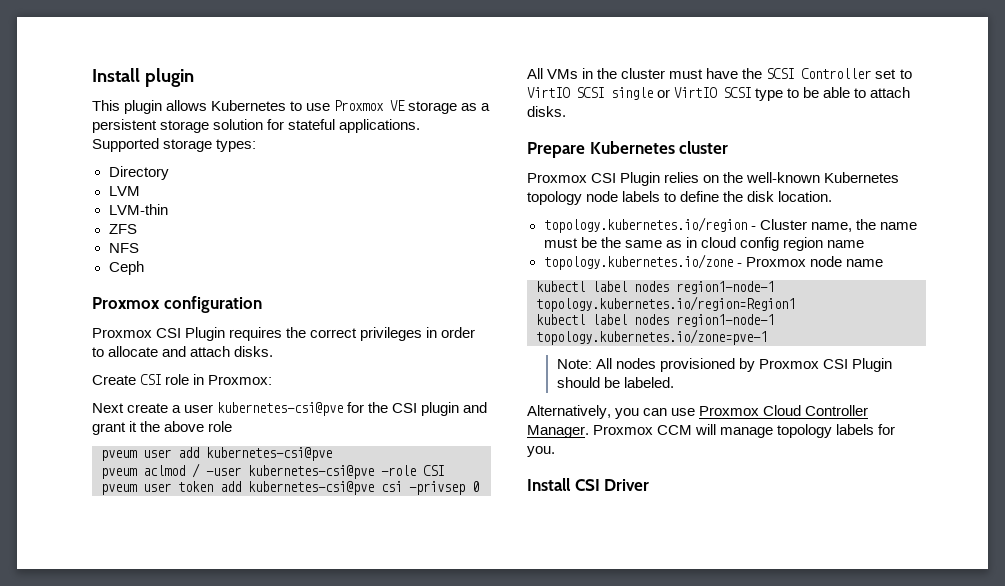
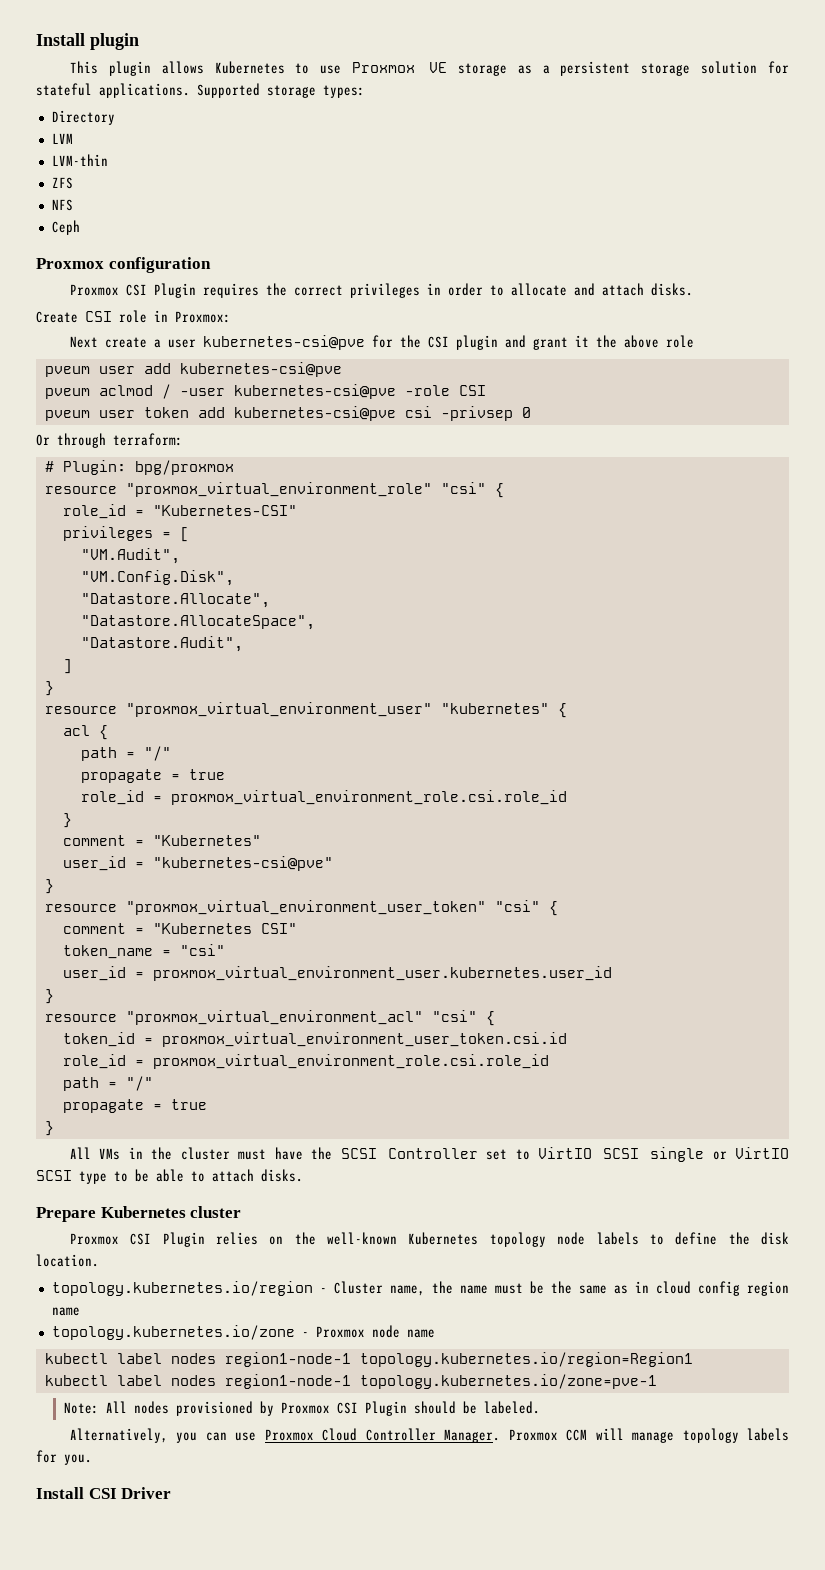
(479, 486) none -> [36,433,183,448] [44,460,234,475] [44,482,504,498] [62,504,297,519] [62,526,189,542] [80,548,180,564] [80,570,234,586] [80,593,270,608] [80,615,315,630] [80,636,243,652] [62,659,72,674] [44,681,54,696] [44,702,567,718] [62,725,108,740] [80,746,171,761] [80,769,225,783] [80,790,567,805] [62,813,72,828] [62,835,261,846] [62,856,333,871] [44,879,54,894] [44,900,558,916] [62,923,297,934] [62,944,225,959] [62,966,612,981] [44,989,54,1004] [44,1010,495,1026] [62,1032,567,1047] [62,1054,549,1069] [62,1076,153,1091] [62,1099,207,1113] [44,1121,54,1136] // Or through terraform: // # Plugin: bpg/proxmox // resource "proxmox_virtual_environment_role" "csi" { // role_id = "Kubernetes-CSI" // privileges = [ // "VM.Audit", // "VM.Config.Disk", // "Datastore.Allocate", // "Datastore.AllocateSpace", // "Datastore.Audit", // ] // } // resource "proxmox_virtual_environment_user" "kubernetes" { // acl { // path = "/" // propagate = true // role_id = proxmox_virtual_environment_role.csi.role_id // } // comment = "Kubernetes" // user_id = "kubernetes-csi@pve" // } // resource "proxmox_virtual_environment_user_token" "csi" { // comment = "Kubernetes CSI" // token_name = "csi" // user_id = proxmox_virtual_environment_user.kubernetes.user_id // } // resource "proxmox_virtual_environment_acl" "csi" { // token_id = proxmox_virtual_environment_user_token.csi.id // role_id = proxmox_virtual_environment_role.csi.role_id // path = "/" // propagate = true // }

